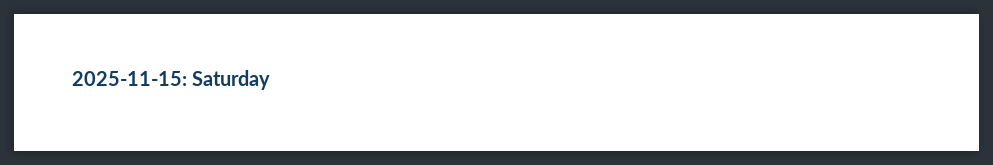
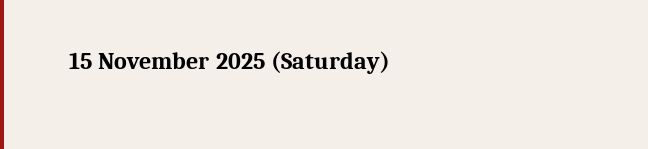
[72,70,271,90] 2025-11-15: Saturday -> [69,51,391,74] 15 November 2025 (Saturday)

